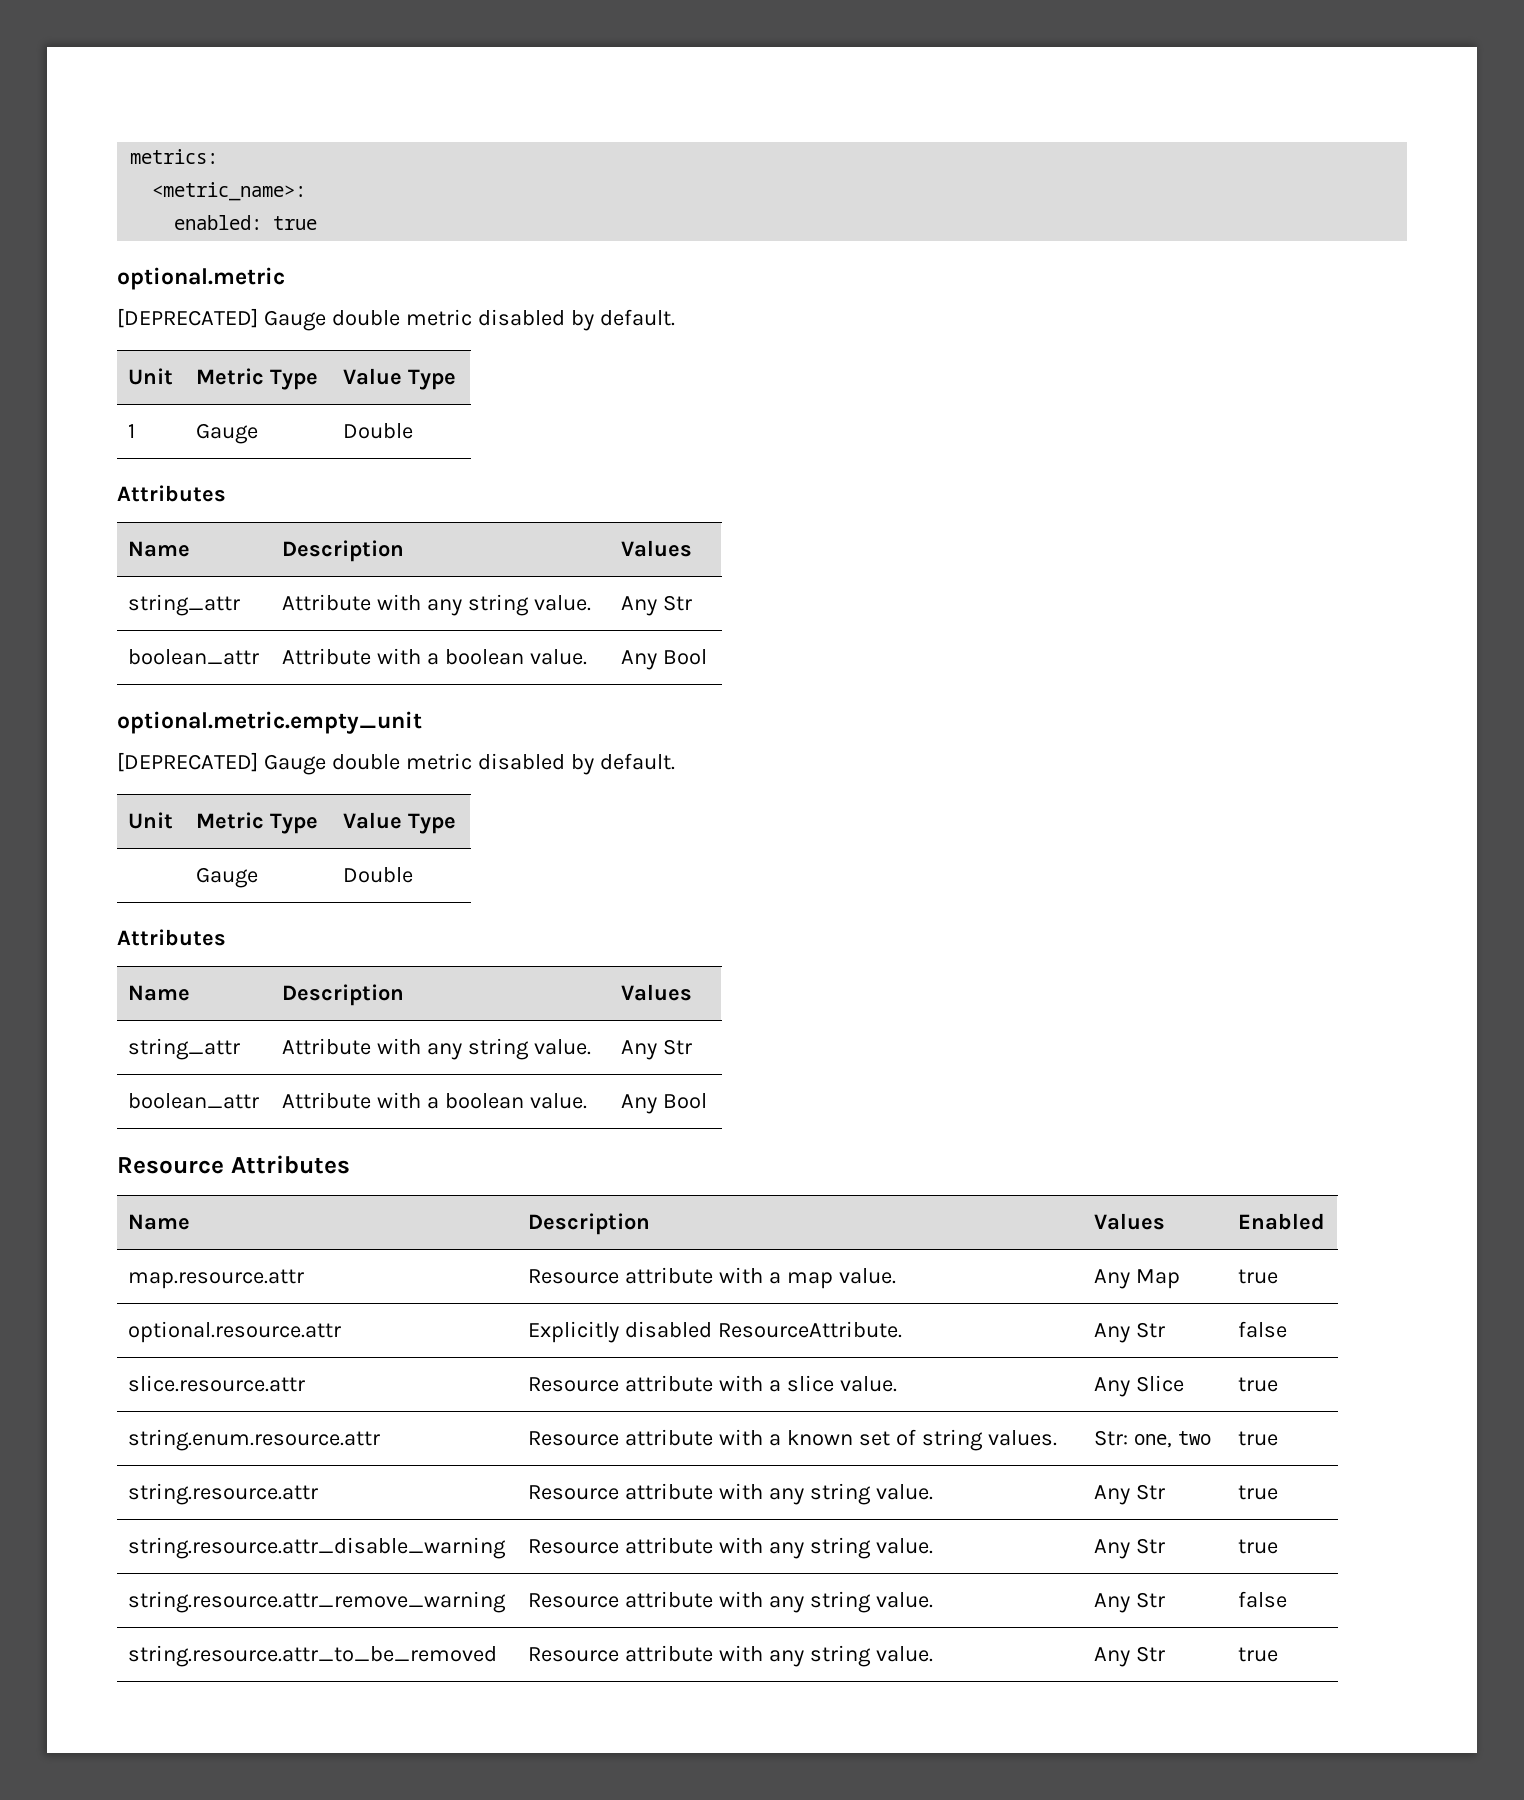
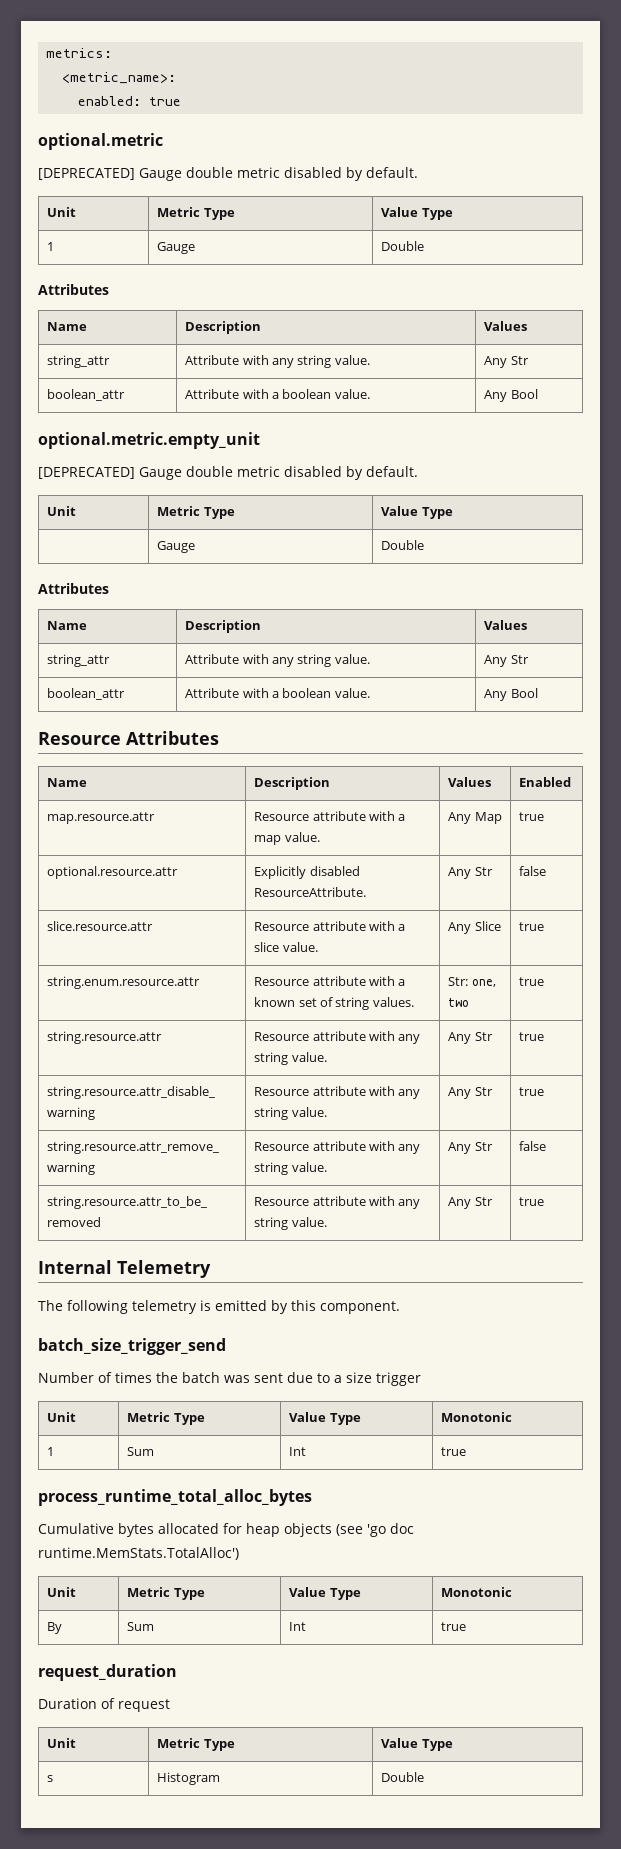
(1279, 1654) none -> [38,1260,211,1278] [38,1300,400,1314] [38,1338,226,1355] [38,1372,421,1386] [47,1412,77,1422] [127,1412,205,1425] [289,1412,361,1425] [441,1412,513,1422] [47,1447,55,1456] [127,1447,155,1456] [289,1447,307,1456] [441,1447,467,1456] [38,1489,312,1506] [38,1523,414,1537] [38,1547,239,1560] [47,1587,77,1597] [127,1587,205,1600] [289,1587,361,1600] [441,1587,513,1597] [47,1622,63,1634] [127,1622,155,1631] [289,1622,307,1631] [441,1622,467,1631] [38,1664,177,1681] [38,1698,170,1712] [47,1738,77,1748] [157,1738,235,1751] [381,1738,453,1751] [47,1775,54,1782] [157,1772,221,1785] [381,1772,425,1782] // Internal Telemetry // The following telemetry is emitted by this component. // batch_size_trigger_send // Number of times the batch was sent due to a size trigger // Unit | Metric Type | Value Type | Monotonic // 1 | Sum | Int | true // process_runtime_total_alloc_bytes // Cumulative bytes allocated for heap objects (see 'go doc runtime.MemStats.TotalAlloc') // Unit | Metric Type | Value Type | Monotonic // By | Sum | Int | true // request_duration // Duration of request // Unit | Metric Type | Value Type // s | Histogram | Double

